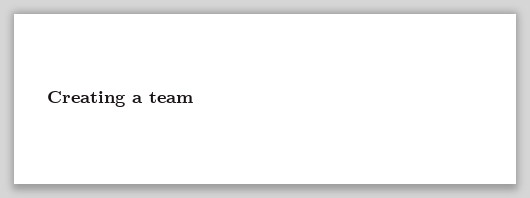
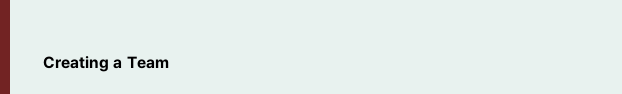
[149,92,193,103] team -> [126,56,169,69] Team

